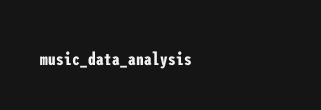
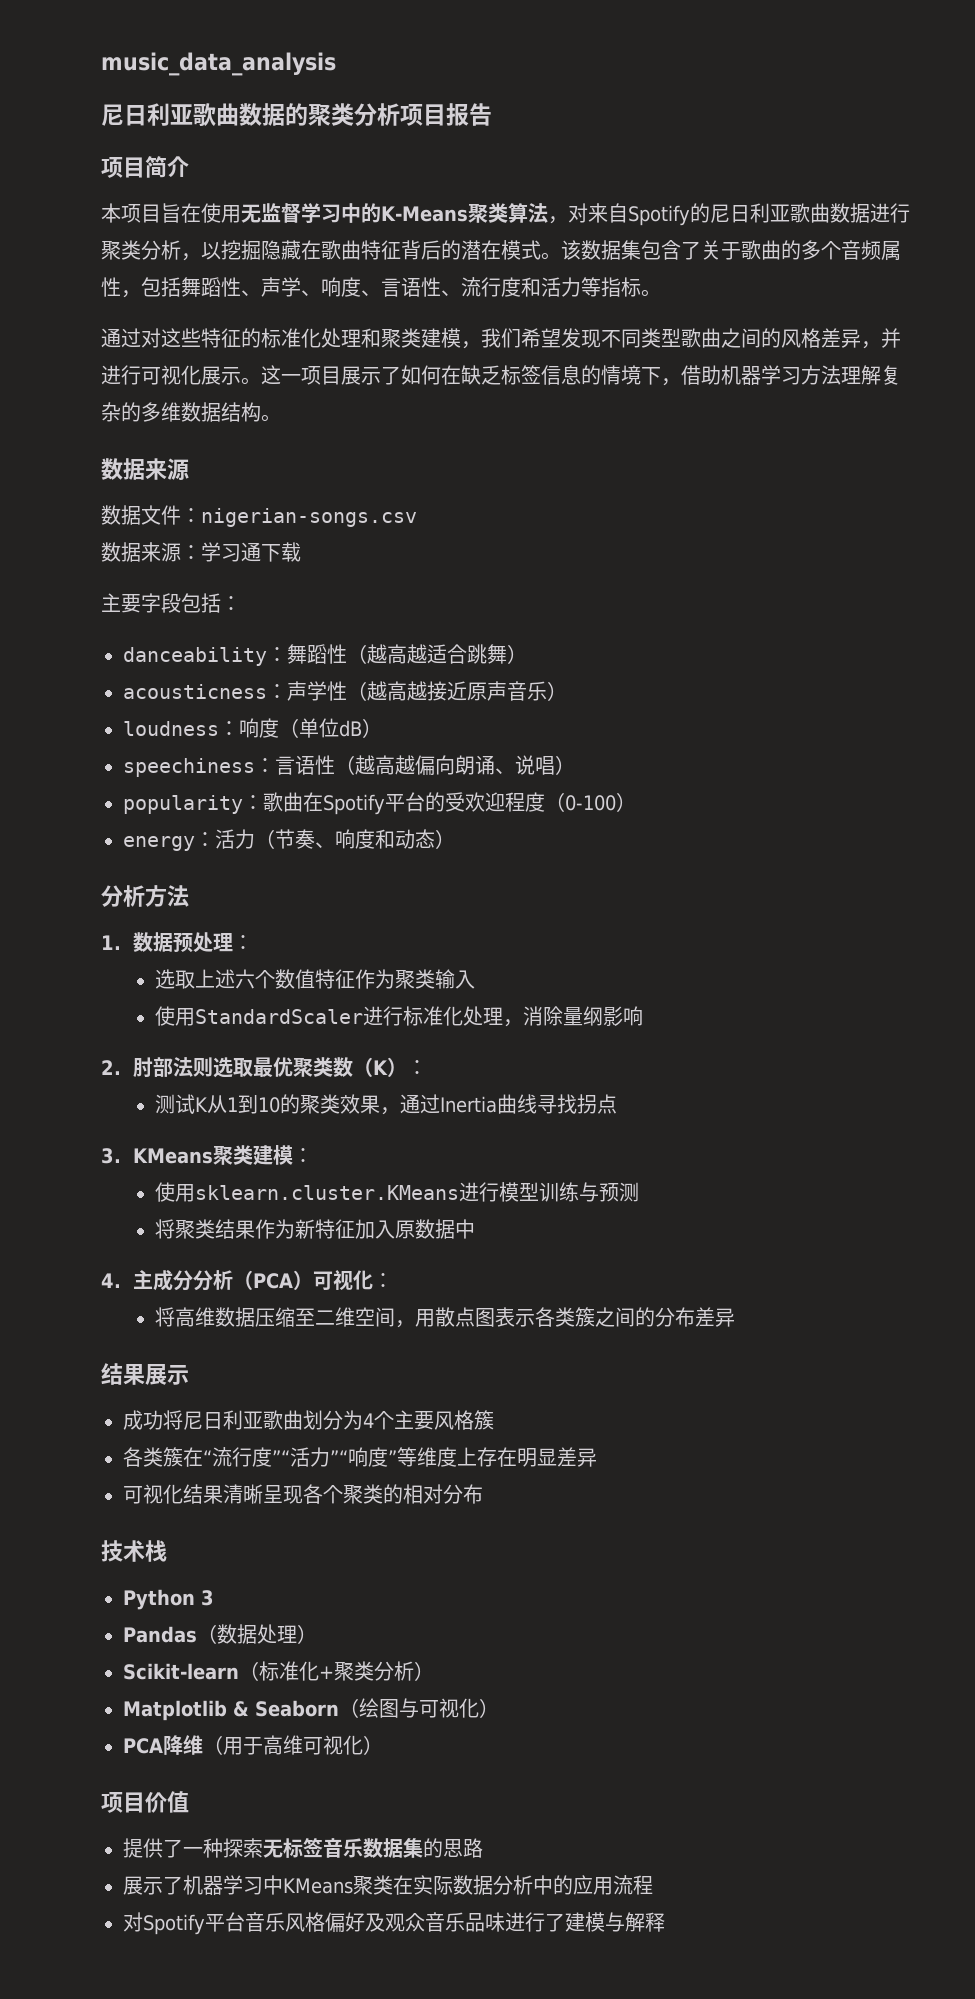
(192, 60) none -> [101,103,492,127] [101,156,189,178] [101,203,910,226] [101,240,901,261] [101,277,661,298] [101,328,901,349] [101,365,901,386] [101,402,281,422] [101,458,189,481] [101,505,417,527] [101,542,301,562] [101,593,241,613] [123,644,527,666] [123,681,567,701] [123,718,382,738] [123,755,575,777] [123,792,636,815] [123,829,455,851] [101,885,189,907] [101,932,253,953] [154,969,475,989] [154,1006,643,1027] [101,1057,427,1078] [154,1094,617,1115] [101,1145,313,1165] [154,1182,639,1202] [154,1219,475,1239] [101,1269,393,1291] [154,1307,735,1328] [101,1363,189,1385] [123,1410,494,1430] [123,1447,597,1467] [123,1484,483,1504] [101,1540,167,1562] [123,1589,214,1610] [123,1624,317,1644] [123,1661,434,1681] [123,1698,499,1721] [123,1735,383,1755] [101,1791,189,1813] [123,1838,483,1858] [123,1875,653,1895] [123,1912,665,1935] // 尼日利亚歌曲数据的聚类分析项目报告 // 项目简介 // 本项目旨在使用无监督学习中的K-Means聚类算法，对来自Spotify的尼日利亚歌曲数据进行聚类分析，以挖掘隐藏在歌曲特征背后的潜在模式。该数据集包含了关于歌曲的多个音频属性，包括舞蹈性、声学、响度、言语性、流行度和活力等指标。 // 通过对这些特征的标准化处理和聚类建模，我们希望发现不同类型歌曲之间的风格差异，并进行可视化展示。这一项目展示了如何在缺乏标签信息的情境下，借助机器学习方法理解复杂的多维数据结构。 // 数据来源 // 数据文件：nigerian-songs.csv // 数据来源：学习通下载 // 主要字段包括： // danceability：舞蹈性（越高越适合跳舞） // acousticness：声学性（越高越接近原声音乐） // loudness：响度（单位dB） // speechiness：言语性（越高越偏向朗诵、说唱） // popularity：歌曲在Spotify平台的受欢迎程度（0-100） // energy：活力（节奏、响度和动态） // 分析方法 // 1.数据预处理： // 选取上述六个数值特征作为聚类输入 // 使用StandardScaler进行标准化处理，消除量纲影响 // 2.肘部法则选取最优聚类数（K）： // 测试K从1到10的聚类效果，通过Inertia曲线寻找拐点 // 3. KMeans聚类建模： // 使用sklearn.cluster.KMeans进行模型训练与预测 // 将聚类结果作为新特征加入原数据中 // 4.主成分分析（PCA）可视化： // 将高维数据压缩至二维空间，用散点图表示各类簇之间的分布差异 // 结果展示 // 成功将尼日利亚歌曲划分为4个主要风格簇 // 各类簇在“流行度”“活力”“响度”等维度上存在明显差异 // 可视化结果清晰呈现各个聚类的相对分布 // 技术栈 // Python 3 // Pandas（数据处理） // Scikit-learn（标准化+聚类分析） // Matplotlib & Seaborn（绘图与可视化） // PCA降维（用于高维可视化） // 项目价值 // 提供了一种探索无标签音乐数据集的思路 // 展示了机器学习中KMeans聚类在实际数据分析中的应用流程 // 对Spotify平台音乐风格偏好及观众音乐品味进行了建模与解释

